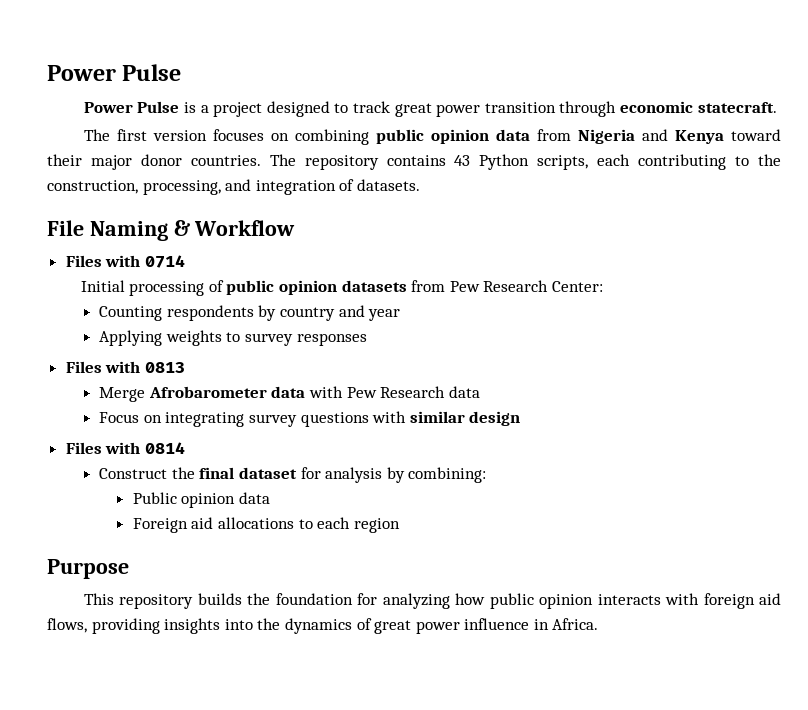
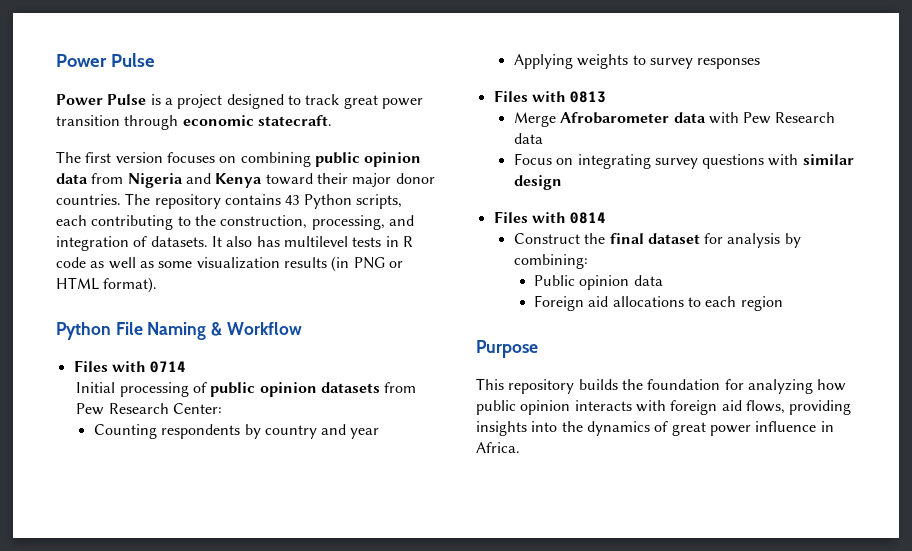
(420, 185) // -> [211,236,413,247] [56,256,403,272] [56,277,158,293] [56,322,111,340] It also has multilevel tests in R code as well as some visualization results (in PNG or HTML format). // Python

